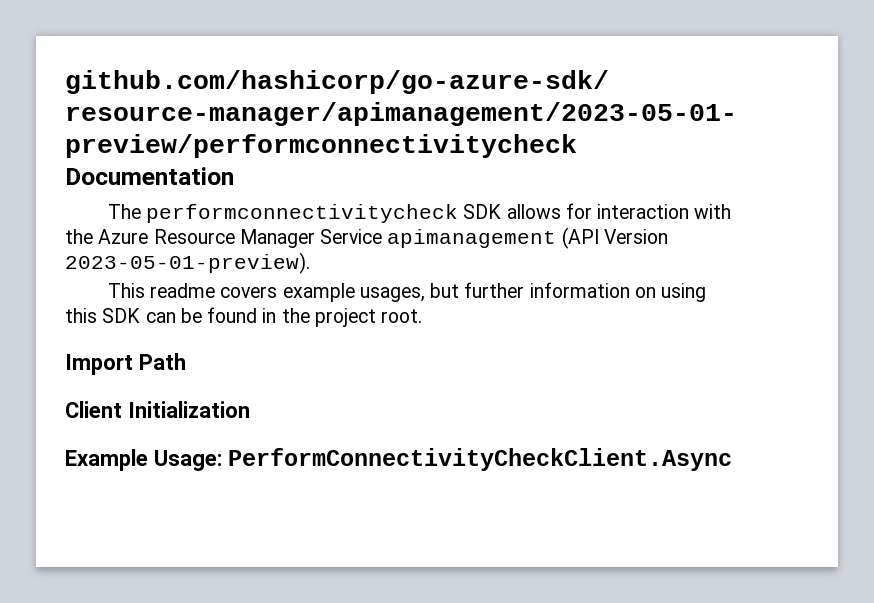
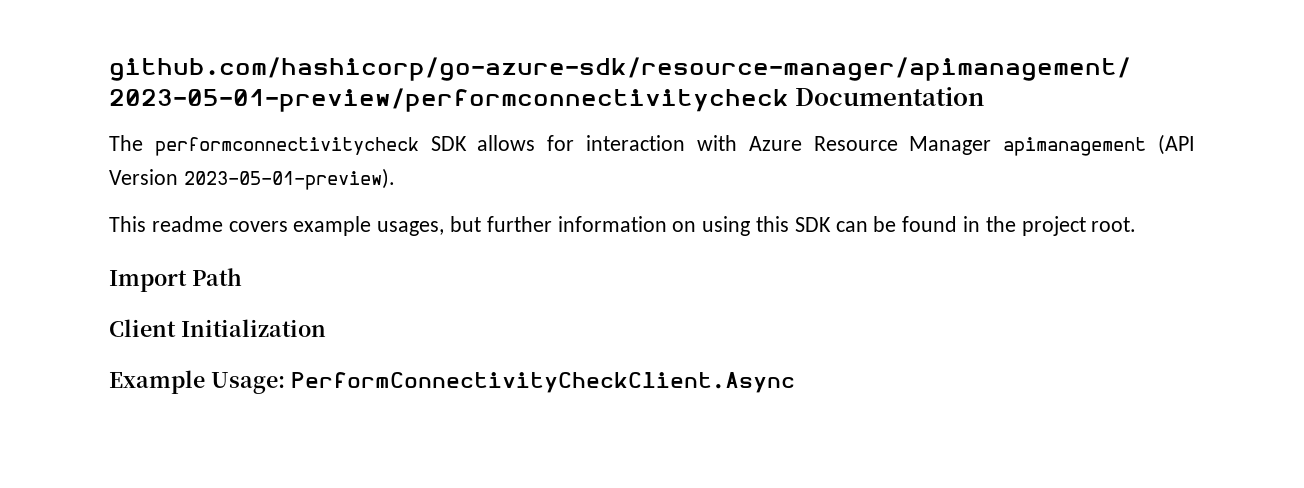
[65,229,93,244] the -> (737, 143) none
[320,229,383,244] Service -> (992, 145) none

